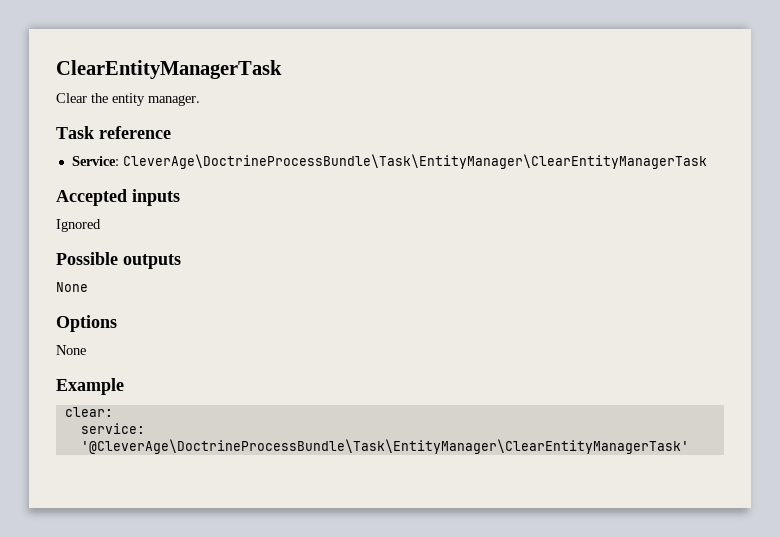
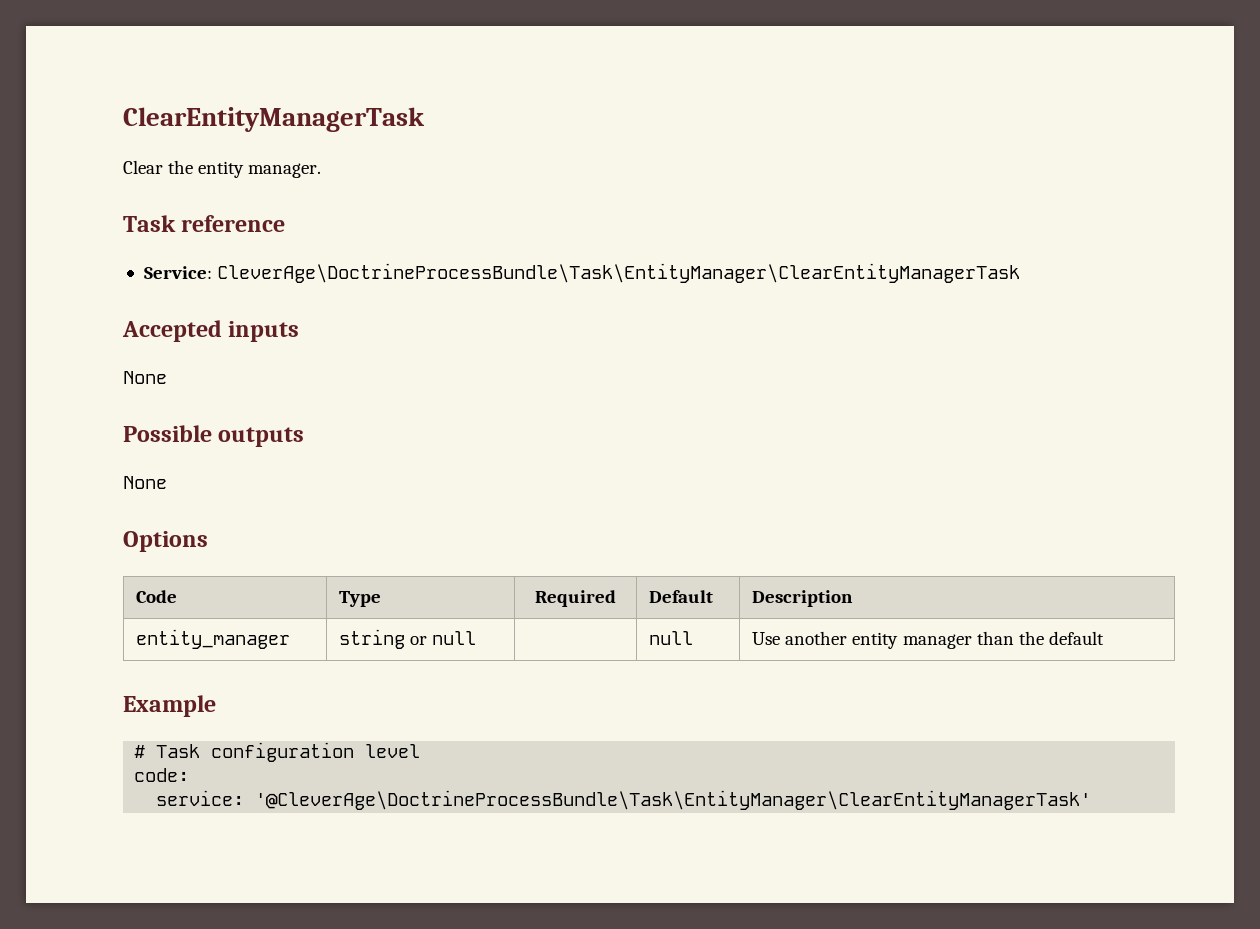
[56,219,101,232] // Ignored -> [123,371,167,384] // None
[56,345,86,355] [56,378,124,395] [64,407,113,417] // None // Example // clear: -> [136,590,178,603] [339,591,382,607] [535,590,616,607] [649,590,714,603] [752,590,854,607] [136,629,291,649] [339,629,477,649] [649,631,694,645] [752,631,1104,649] [123,695,216,717] [134,742,421,762] [134,768,190,782] // Code | Type | Required | Default | Description // entity_manager | string or null | | null | Use another entity manager than the default // Example // # Task configuration level // code:

